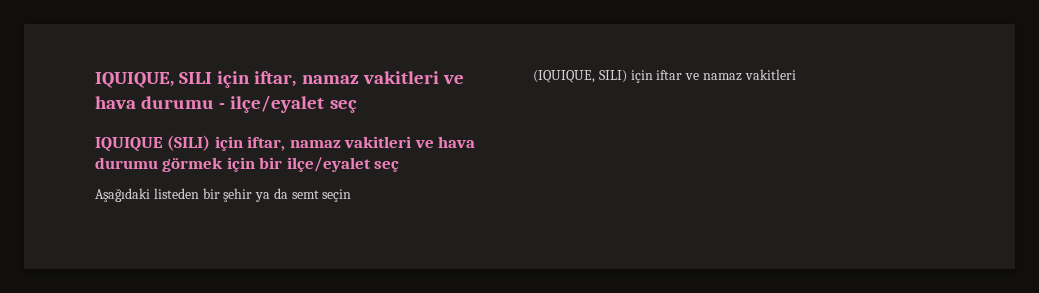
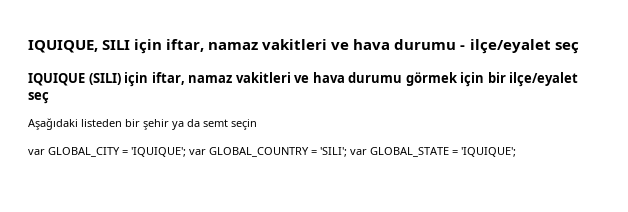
[533,69,796,83] (IQUIQUE, SILI) için iftar ve namaz vakitleri -> [28,147,516,157] var GLOBAL_CITY = 'IQUIQUE'; var GLOBAL_COUNTRY = 'SILI'; var GLOBAL_STATE = 'IQUIQUE';

